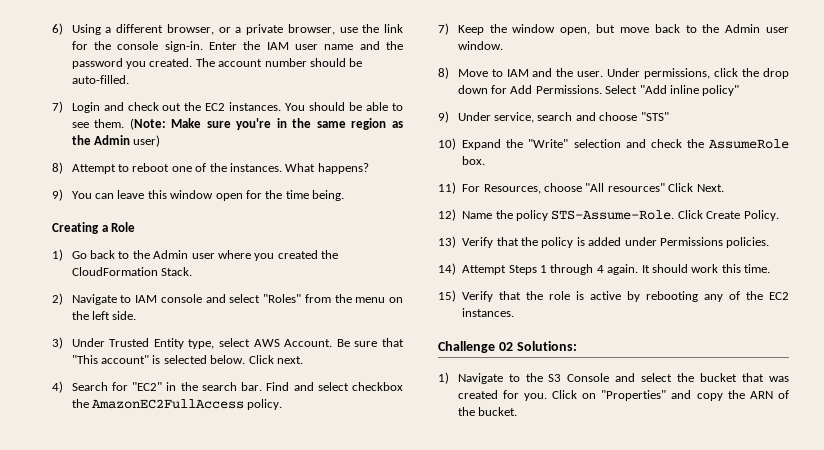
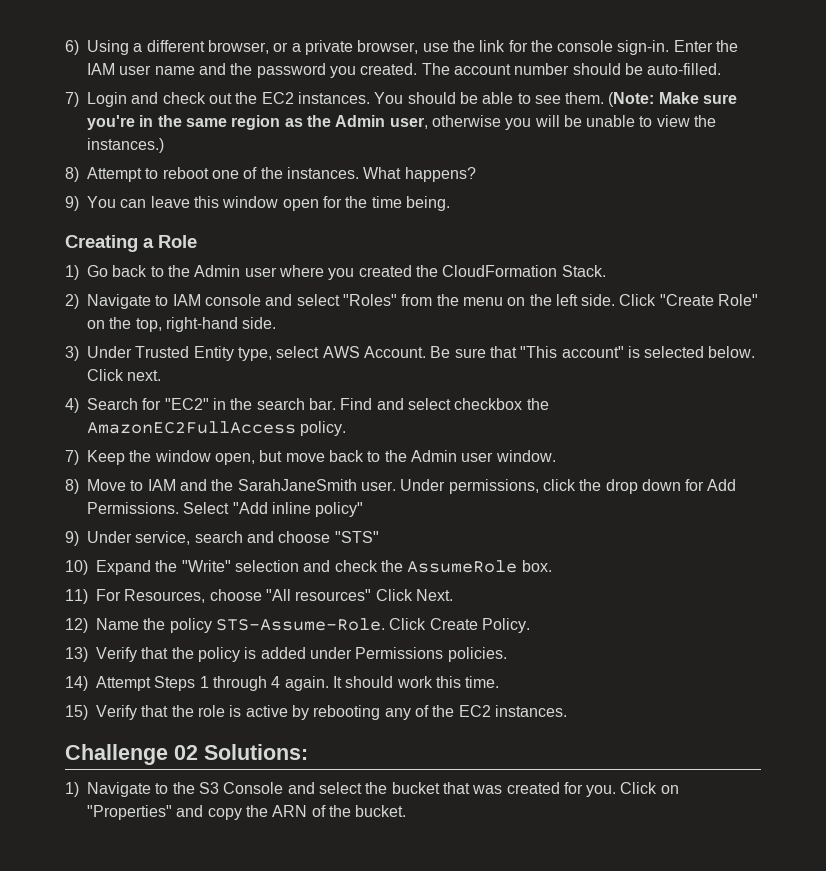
[133,135,161,147] user) -> [389,115,717,130] [87,138,164,153] user, otherwise you will be unable to view the instances.)
(137, 315) none -> [619,294,759,306] [87,317,277,332] Click "Create Role" on the top, right-hand side.
(574, 72) none -> [237,479,357,491] SarahJaneSmith

